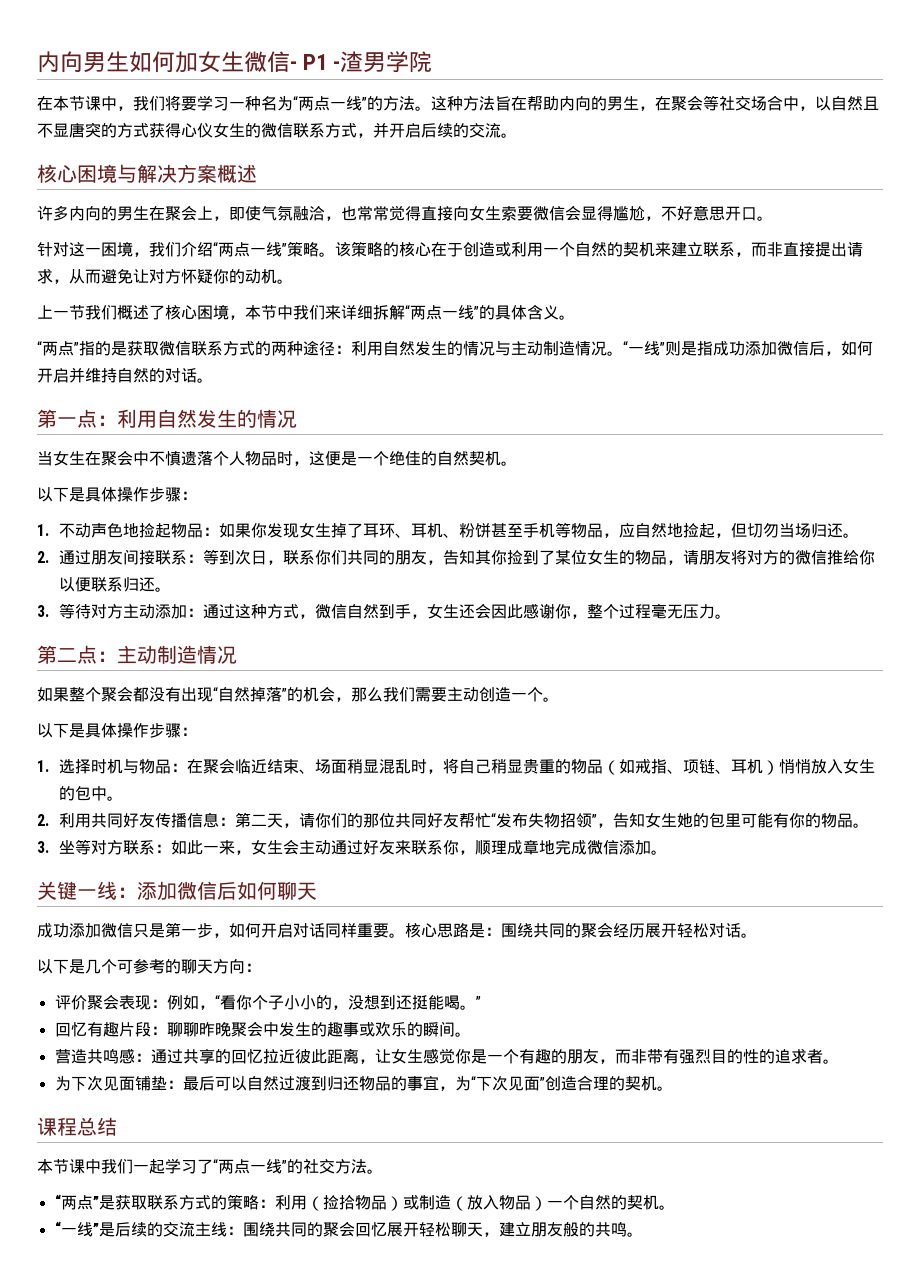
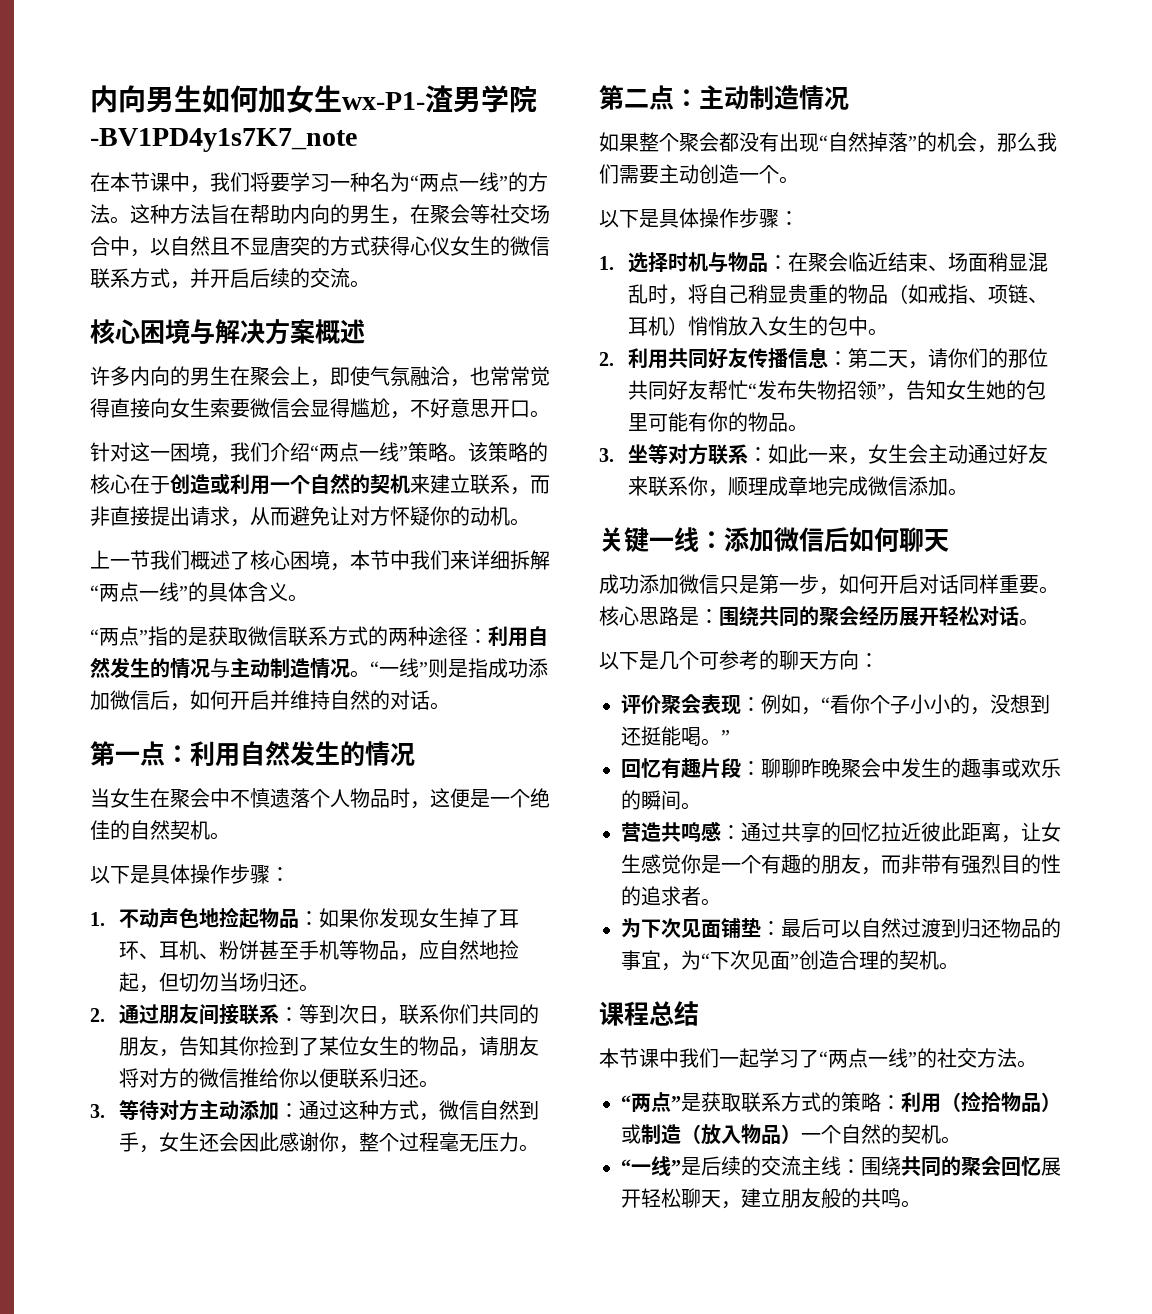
[244,51,341,73] 微信- P1 - -> [342,92,425,110] wx-P1-
(433, 62) none -> [90,128,357,152] -BV1PD4y1s7K7_note

